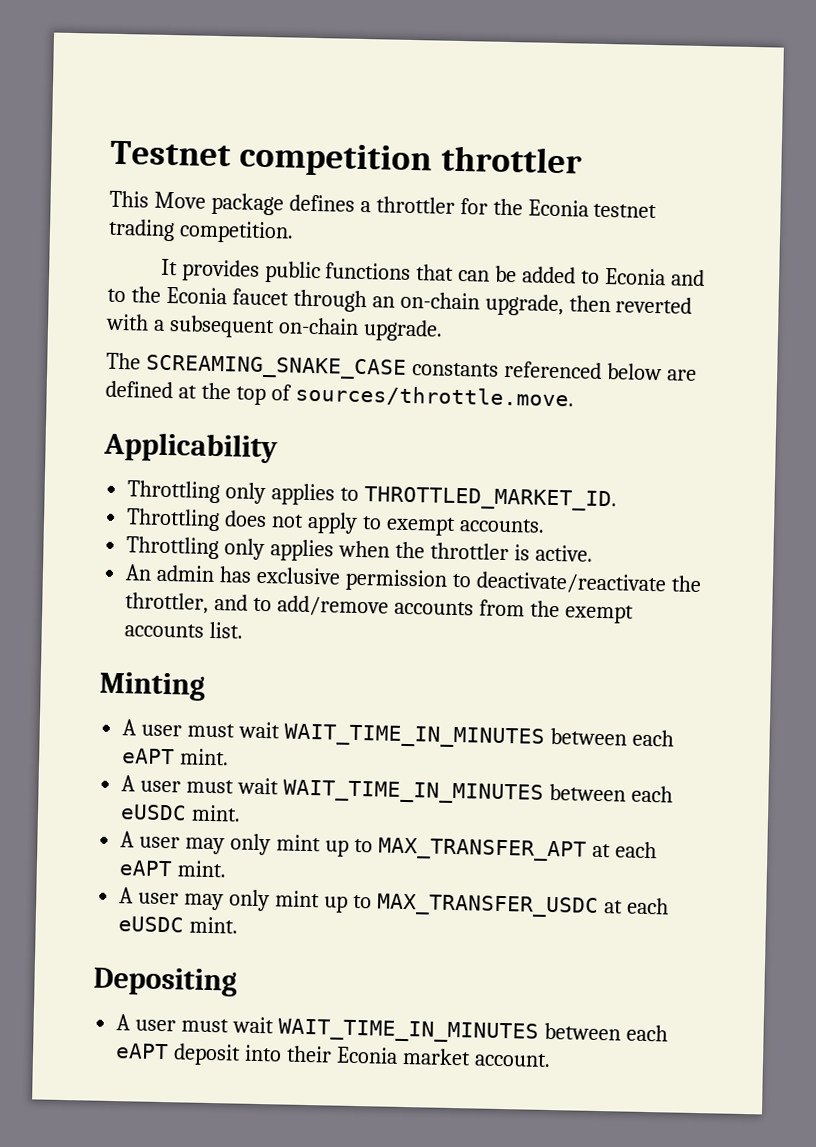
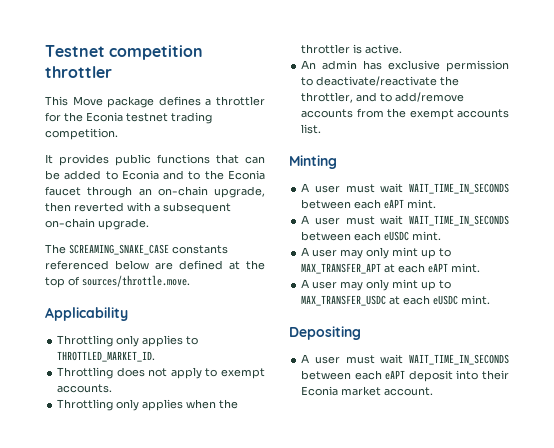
[283,723,545,749] WAIT_TIME_IN_MINUTES -> [409,183,509,194] WAIT_TIME_IN_SECONDS
[282,779,544,805] WAIT_TIME_IN_MINUTES -> [409,215,509,226] WAIT_TIME_IN_SECONDS
[277,1018,539,1044] WAIT_TIME_IN_MINUTES -> [409,354,509,365] WAIT_TIME_IN_SECONDS

